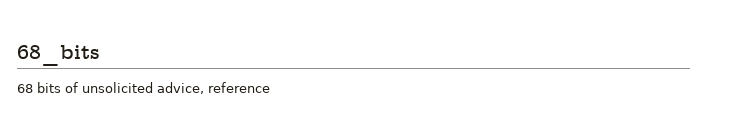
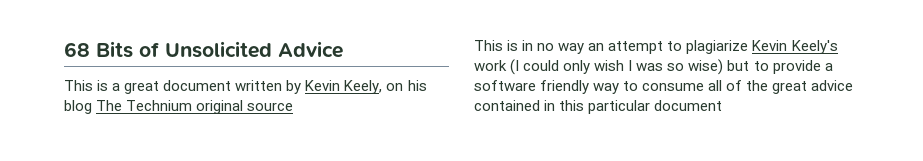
[17,45,100,66] [17,82,270,94] 68_bits // 68 bits of unsolicited advice, reference -> [64,41,343,58] [64,80,427,94] [64,100,294,114] [474,40,838,54] [474,59,833,75] [474,80,854,94] [474,100,723,114] 68 Bits of Unsolicited Advice // This is a great document written by Kevin Keely, on his blog The Technium original source // This is in no way an attempt to plagiarize Kevin Keely's work (I could only wish I was so wise) but to provide a software friendly way to consume all of the great advice contained in this particular document

